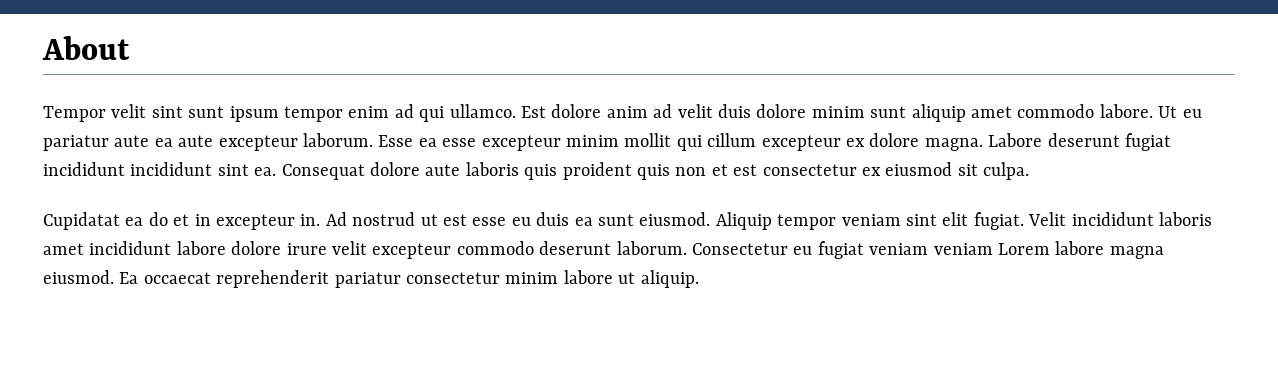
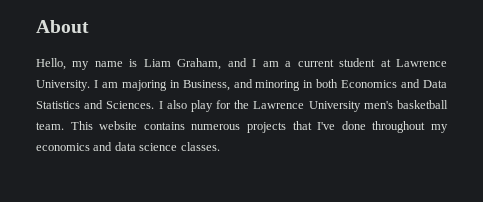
[43,104,1202,122] [43,133,1171,151] [43,162,1030,180] [43,212,1212,230] [43,241,1164,259] [43,270,699,288] Tempor velit sint sunt ipsum tempor enim ad qui ullamco. Est dolore anim ad velit duis dolore minim sunt aliquip amet commodo labore. Ut eu pariatur aute ea aute excepteur laborum. Esse ea esse excepteur minim mollit qui cillum excepteur ex dolore magna. Labore deserunt fugiat incididunt incididunt sint ea. Consequat dolore aute laboris quis proident quis non et est consectetur ex eiusmod sit culpa. // Cupidatat ea do et in excepteur in. Ad nostrud ut est esse eu duis ea sunt eiusmod. Aliquip tempor veniam sint elit fugiat. Velit incididunt laboris amet incididunt labore dolore irure velit excepteur commodo deserunt laborum. Consectetur eu fugiat veniam veniam Lorem labore magna eiusmod. Ea occaecat reprehenderit pariatur consectetur minim labore ut aliquip. -> [36,58,447,70] [36,79,448,91] [36,100,449,112] [36,121,449,133] [36,142,220,151] Hello, my name is Liam Graham, and I am a current student at Lawrence University. I am majoring in Business, and minoring in both Economics and Data Statistics and Sciences. I also play for the Lawrence University men's basketball team. This website contains numerous projects that I've done throughout my economics and data science classes.

